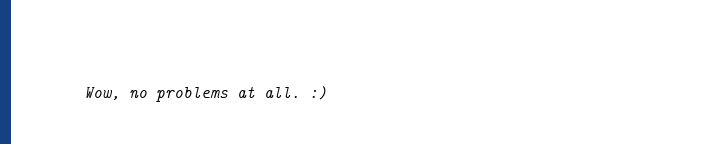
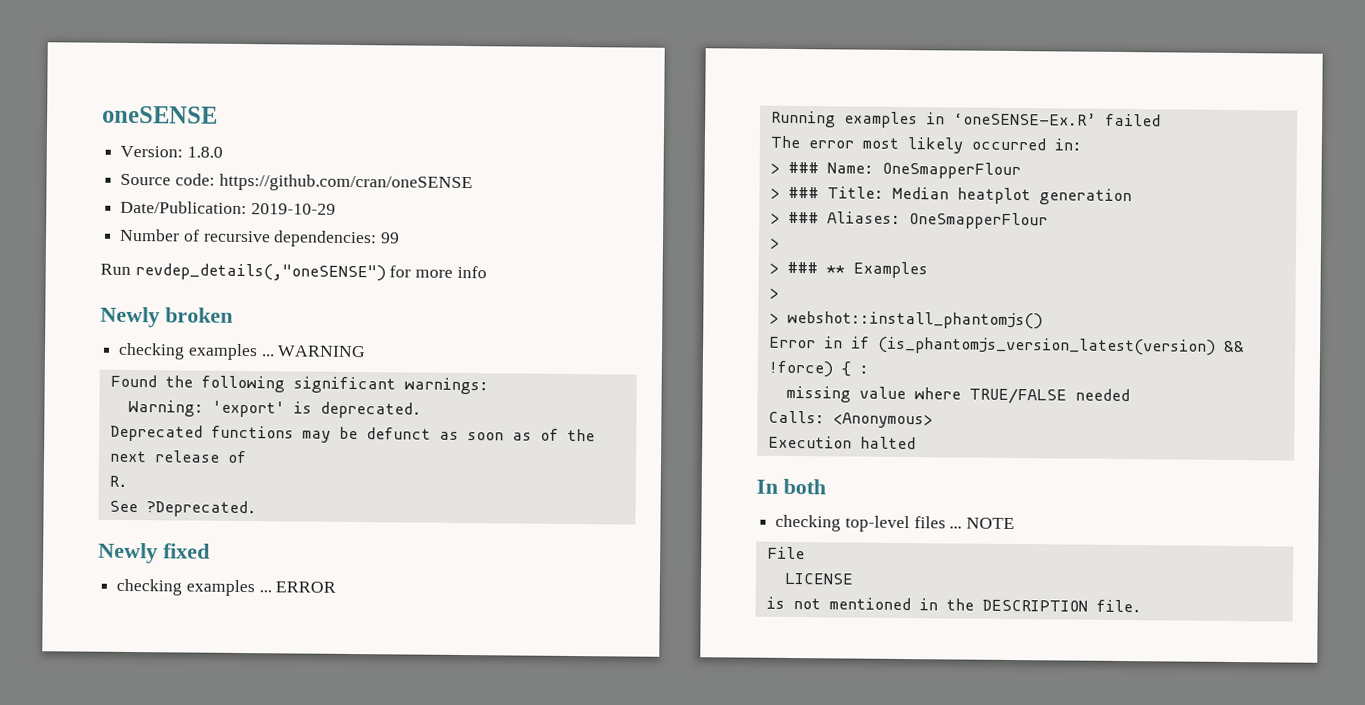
[84,86,327,102] Wow, no problems at all. :) -> [102,105,218,124] [120,145,223,158] [120,173,473,193] [120,200,336,215] [119,228,401,248] [100,263,487,282] [100,306,233,328] [118,342,367,361] [109,374,489,395] [127,399,422,419] [109,424,595,443] [108,450,247,464] [108,475,128,487] [108,500,257,518] [98,542,210,564] [116,578,337,597] [770,110,1161,129] [769,135,1082,154] [769,161,1021,180] [769,186,1132,206] [769,211,1048,230] [768,237,780,249] [768,261,928,279] [768,287,779,299] [768,310,1043,330] [768,336,1245,356] [767,360,869,378] [785,385,1130,405] [767,410,933,429] [767,435,916,450] [756,478,826,495] [775,514,1016,533] [766,546,805,560] [783,572,854,585] [765,596,1142,613] oneSENSE // Version: 1.8.0 // Source code: https://github.com/cran/oneSENSE // Date/Publication: 2019-10-29 // Number of recursive dependencies: 99 // Run revdep_details(,"oneSENSE") for more info // Newly broken // checking examples ... WARNING // Found the following significant warnings: // Warning: 'export' is deprecated. // Deprecated functions may be defunct as soon as of the next release of // R. // See ?Deprecated. // Newly fixed // checking examples ... ERROR // Running examples in ‘oneSENSE-Ex.R’ failed // The error most likely occurred in: // > ### Name: OneSmapperFlour // > ### Title: Median heatplot generation // > ### Aliases: OneSmapperFlour // > // > ### ** Examples // > // > webshot::install_phantomjs() // Error in if (is_phantomjs_version_latest(version) && !force) { : // missing value where TRUE/FALSE needed // Calls: <Anonymous> // Execution halted // In both // checking top-level files ... NOTE // File // LICENSE // is not mentioned in the DESCRIPTION file.

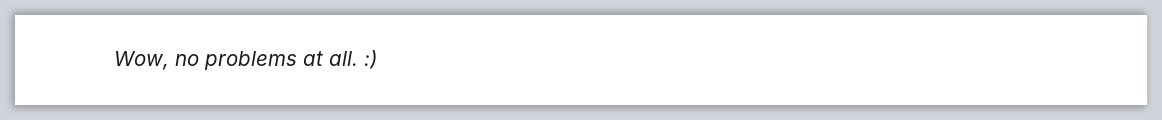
[102,105,218,124] [120,145,223,158] [120,173,473,193] [120,200,336,215] [119,228,401,248] [100,263,487,282] [100,306,233,328] [118,342,367,361] [109,374,489,395] [127,399,422,419] [109,424,595,443] [108,450,247,464] [108,475,128,487] [108,500,257,518] [98,542,210,564] [116,578,337,597] [770,110,1161,129] [769,135,1082,154] [769,161,1021,180] [769,186,1132,206] [769,211,1048,230] [768,237,780,249] [768,261,928,279] [768,287,779,299] [768,310,1043,330] [768,336,1245,356] [767,360,869,378] [785,385,1130,405] [767,410,933,429] [767,435,916,450] [756,478,826,495] [775,514,1016,533] [766,546,805,560] [783,572,854,585] [765,596,1142,613] oneSENSE // Version: 1.8.0 // Source code: https://github.com/cran/oneSENSE // Date/Publication: 2019-10-29 // Number of recursive dependencies: 99 // Run revdep_details(,"oneSENSE") for more info // Newly broken // checking examples ... WARNING // Found the following significant warnings: // Warning: 'export' is deprecated. // Deprecated functions may be defunct as soon as of the next release of // R. // See ?Deprecated. // Newly fixed // checking examples ... ERROR // Running examples in ‘oneSENSE-Ex.R’ failed // The error most likely occurred in: // > ### Name: OneSmapperFlour // > ### Title: Median heatplot generation // > ### Aliases: OneSmapperFlour // > // > ### ** Examples // > // > webshot::install_phantomjs() // Error in if (is_phantomjs_version_latest(version) && !force) { : // missing value where TRUE/FALSE needed // Calls: <Anonymous> // Execution halted // In both // checking top-level files ... NOTE // File // LICENSE // is not mentioned in the DESCRIPTION file. -> [114,50,377,70] Wow, no problems at all. :)

